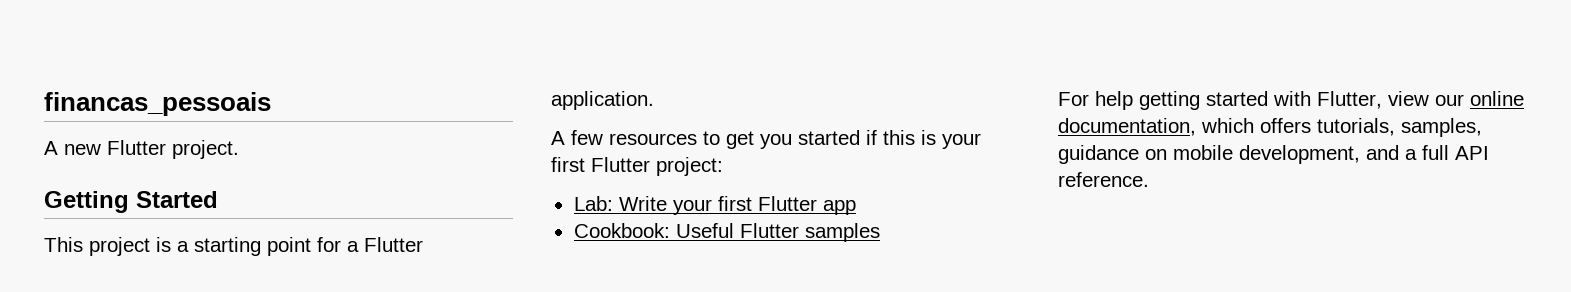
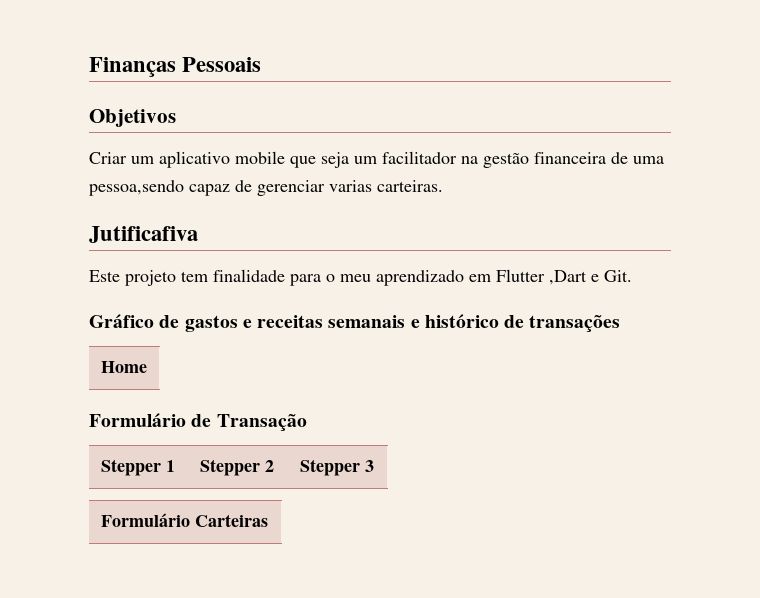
[44,92,271,116] [44,140,239,159] [44,191,218,213] [44,237,423,256] [551,91,654,110] [551,130,981,149] [551,157,723,176] [573,196,856,215] [573,223,880,242] [1058,91,1524,110] [1058,118,1482,137] [1058,145,1489,164] [1058,172,1149,187] financas_pessoais // A new Flutter project. // Getting Started // This project is a starting point for a Flutter application. // A few resources to get you started if this is your first Flutter project: // Lab: Write your first Flutter app // Cookbook: Useful Flutter samples // For help getting started with Flutter, view our online documentation, which offers tutorials, samples, guidance on mobile development, and a full API reference. -> [89,57,262,77] [89,109,176,127] [89,151,664,168] [89,180,443,196] [89,226,198,243] [89,269,632,286] [89,314,621,332] [100,361,147,373] [89,413,307,431] [100,459,175,476] [199,459,274,476] [299,459,374,476] [100,513,268,527] Finanças Pessoais // Objetivos // Criar um aplicativo mobile que seja um facilitador na gestão financeira de uma pessoa,sendo capaz de gerenciar varias carteiras. // Jutificafiva // Este projeto tem finalidade para o meu aprendizado em Flutter ,Dart e Git. // Gráfico de gastos e receitas semanais e histórico de transações // Home // Formulário de Transação // Stepper 1 | Stepper 2 | Stepper 3 // Formulário Carteiras

